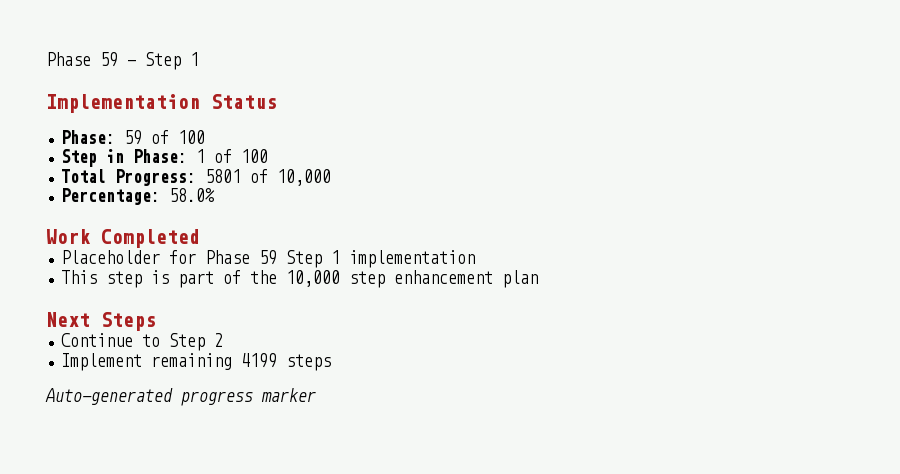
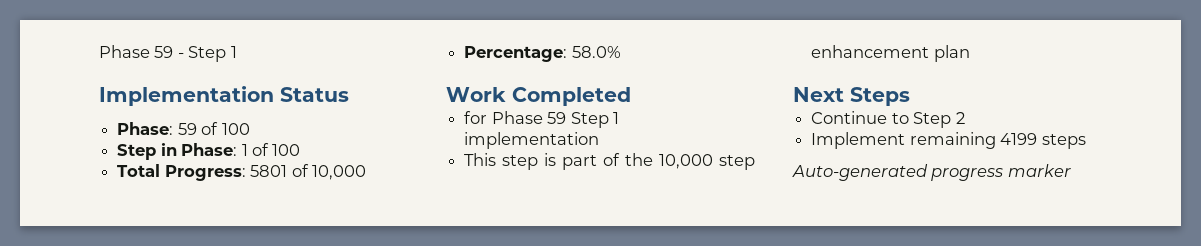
[61,250,161,264] Placeholder -> (631, 96) none

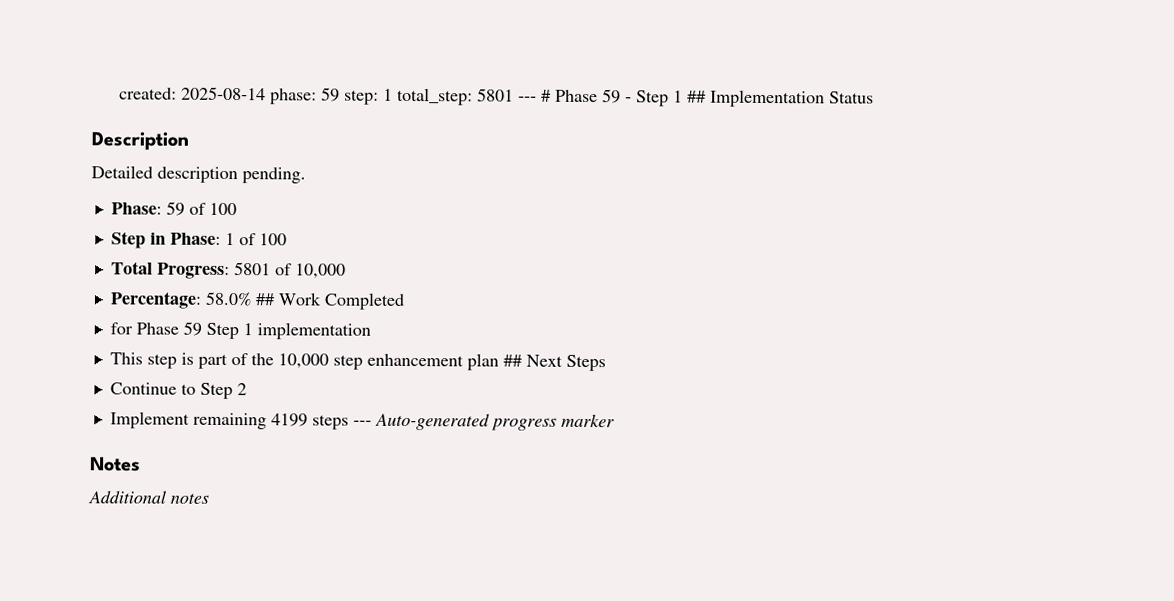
(99, 51) none -> [118,86,551,106] created: 2025-08-14 phase: 59 step: 1 total_step: 5801 --- #
(237, 52) // -> [686,90,706,103] ##
(349, 94) none -> [91,131,189,151] [91,165,306,184] // Description // Detailed description pending.
(621, 52) // -> [254,293,275,306] ##
(970, 53) // -> [502,354,522,367] ##
(1086, 141) // -> [352,420,372,426] ---
(1071, 170) none -> [90,456,141,472] [88,490,209,504] // Notes // Additional notes

